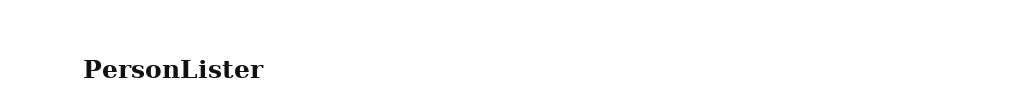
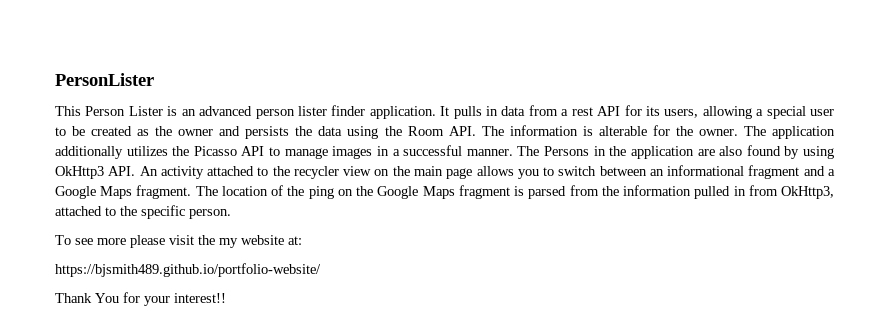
(264, 69) none -> [55,105,834,119] [55,125,835,139] [55,145,834,159] [55,165,835,179] [55,185,834,199] [55,205,231,219] [55,235,302,248] [55,263,321,277] [55,292,226,306] // This Person Lister is an advanced person lister finder application. It pulls in data from a rest API for its users, allowing a special user to be created as the owner and persists the data using the Room API. The information is alterable for the owner. The application additionally utilizes the Picasso API to manage images in a successful manner. The Persons in the application are also found by using OkHttp3 API. An activity attached to the recycler view on the main page allows you to switch between an informational fragment and a Google Maps fragment. The location of the ping on the Google Maps fragment is parsed from the information pulled in from OkHttp3, attached to the specific person. // To see more please visit the my website at: // https://bjsmith489.github.io/portfolio-website/ // Thank You for your interest!!

